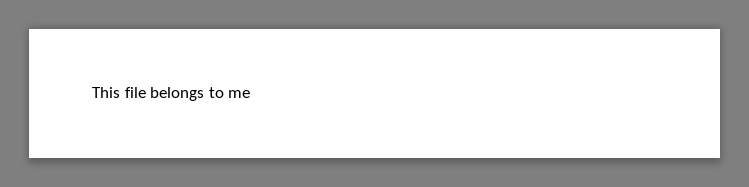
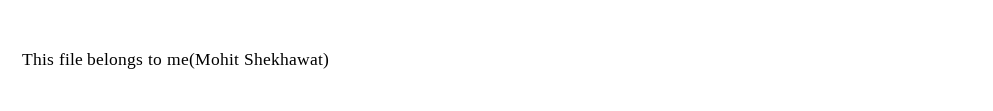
[228,90,251,98] me -> [166,52,329,69] me(Mohit Shekhawat)

